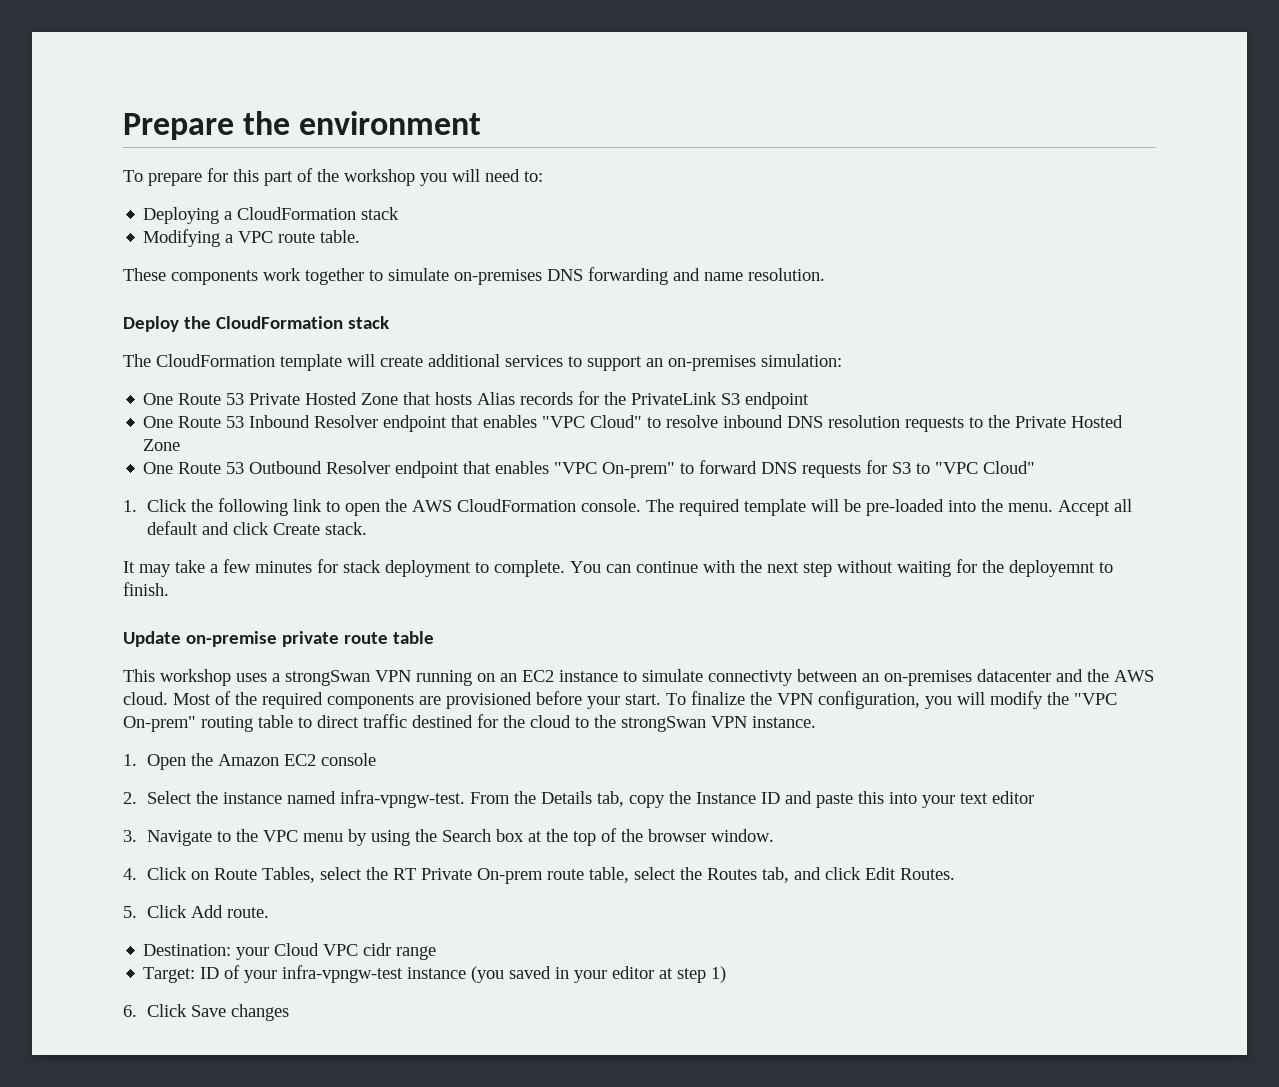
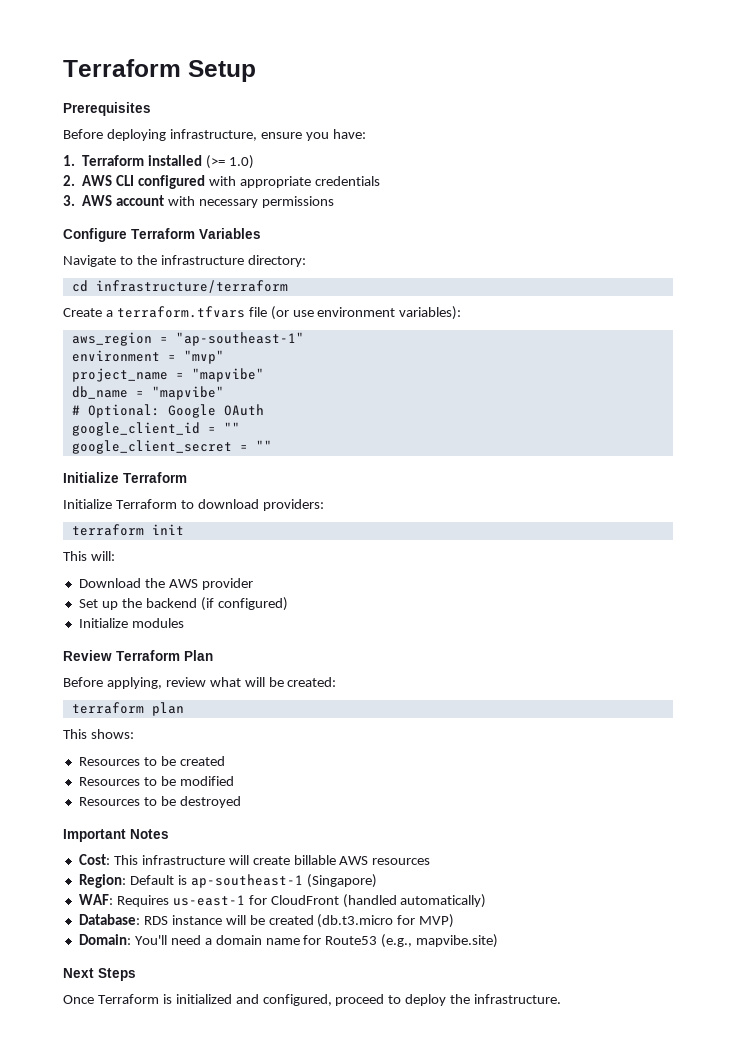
[123,111,482,140] [123,168,543,186] [143,207,400,224] [143,229,361,247] [123,267,825,285] [123,316,389,332] [123,354,842,371] [143,391,810,409] [143,415,1124,432] [143,439,181,451] [143,460,1036,478] [123,498,1133,516] [147,521,368,535] [123,559,1113,577] [123,582,169,596] [123,631,434,647] [123,669,1154,686] [123,691,1117,709] [123,714,816,732] [123,753,377,770] [123,790,1035,808] [123,828,775,846] [123,867,956,884] [123,905,270,918] [143,943,437,960] [143,965,727,983] [123,1004,290,1021] Prepare the environment // To prepare for this part of the workshop you will need to: // Deploying a CloudFormation stack // Modifying a VPC route table. // These components work together to simulate on-premises DNS forwarding and name resolution. // Deploy the CloudFormation stack // The CloudFormation template will create additional services to support an on-premises simulation: // One Route 53 Private Hosted Zone that hosts Alias records for the PrivateLink S3 endpoint // One Route 53 Inbound Resolver endpoint that enables "VPC Cloud" to resolve inbound DNS resolution requests to the Private Hosted Zone // One Route 53 Outbound Resolver endpoint that enables "VPC On-prem" to forward DNS requests for S3 to "VPC Cloud" // 1. Click the following link to open the AWS CloudFormation console. The required template will be pre-loaded into the menu. Accept all default and click Create stack. // It may take a few minutes for stack deployment to complete. You can continue with the next step without waiting for the deployemnt to finish. // Update on-premise private route table // This workshop uses a strongSwan VPN running on an EC2 instance to simulate connectivty between an on-premises datacenter and the AWS cloud. Most of the required components are provisioned before your start. To finalize the VPN configuration, you will modify the "VPC On-prem" routing table to direct traffic destined for the cloud to the strongSwan VPN instance. // 1. Open the Amazon EC2 console // 2. Select the instance named infra-vpngw-test. From the Details tab, copy the Instance ID and paste this into your text editor // 3. Navigate to the VPC menu by using the Search box at the top of the browser window. // 4. Click on Route Tables, select the RT Private On-prem route table, select the Routes tab, and click Edit Routes. // 5. Click Add route. // Destination: your Cloud VPC cidr range // Target: ID of your infra-vpngw-test instance (you saved in your editor at step 1) // 6. Click Save changes -> [63,59,256,82] [63,102,151,116] [63,129,366,141] [63,155,254,169] [63,175,380,189] [63,195,334,208] [63,228,261,242] [63,255,306,267] [71,280,288,293] [63,306,462,320] [71,332,304,346] [71,350,224,364] [71,368,264,382] [71,386,224,400] [71,404,264,418] [71,422,240,436] [71,440,272,454] [63,472,187,483] [63,499,324,511] [71,524,184,536] [63,551,115,561] [78,578,253,590] [78,597,288,611] [78,618,184,628] [63,650,213,661] [63,677,337,689] [71,702,184,716] [63,729,134,739] [78,756,225,766] [78,776,234,786] [78,796,241,808] [63,829,169,842] [78,854,431,865] [78,874,377,888] [78,894,487,908] [78,914,455,928] [78,934,499,948] [63,968,136,981] [63,994,562,1006] Terraform Setup // Prerequisites // Before deploying infrastructure, ensure you have: // 1. Terraform installed (>= 1.0) // 2. AWS CLI configured with appropriate credentials // 3. AWS account with necessary permissions // Configure Terraform Variables // Navigate to the infrastructure directory: // cd infrastructure/terraform // Create a terraform.tfvars file (or use environment variables): // aws_region = "ap-southeast-1" // environment = "mvp" // project_name = "mapvibe" // db_name = "mapvibe" // # Optional: Google OAuth // google_client_id = "" // google_client_secret = "" // Initialize Terraform // Initialize Terraform to download providers: // terraform init // This will: // Download the AWS provider // Set up the backend (if configured) // Initialize modules // Review Terraform Plan // Before applying, review what will be created: // terraform plan // This shows: // Resources to be created // Resources to be modified // Resources to be destroyed // Important Notes // Cost: This infrastructure will create billable AWS resources // Region: Default is ap-southeast-1 (Singapore) // WAF: Requires us-east-1 for CloudFront (handled automatically) // Database: RDS instance will be created (db.t3.micro for MVP) // Domain: You'll need a domain name for Route53 (e.g., mapvibe.site) // Next Steps // Once Terraform is initialized and configured, proceed to deploy the infrastructure.

